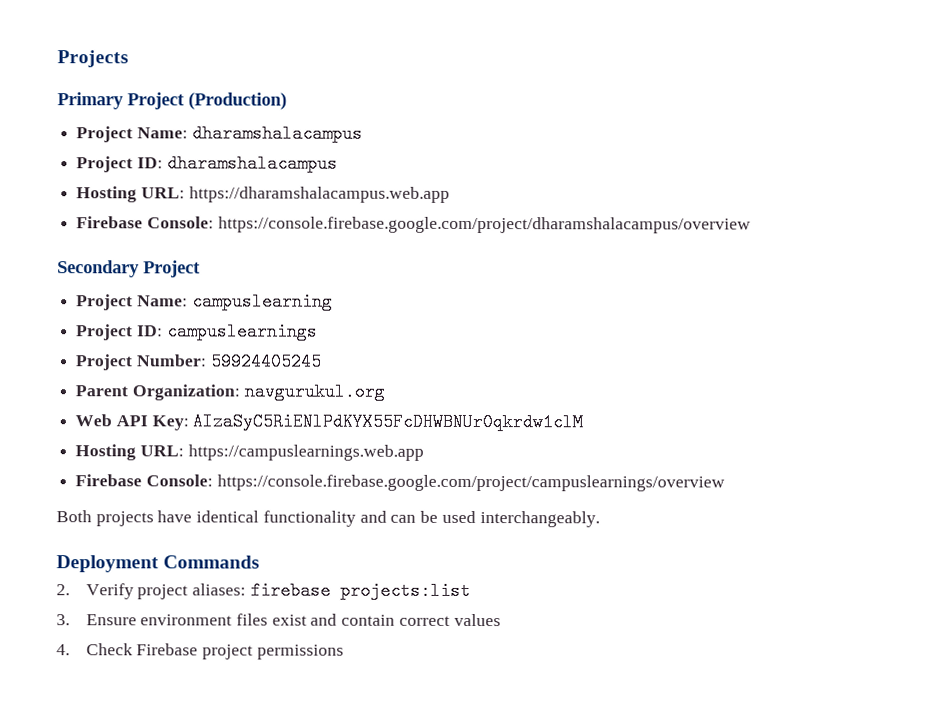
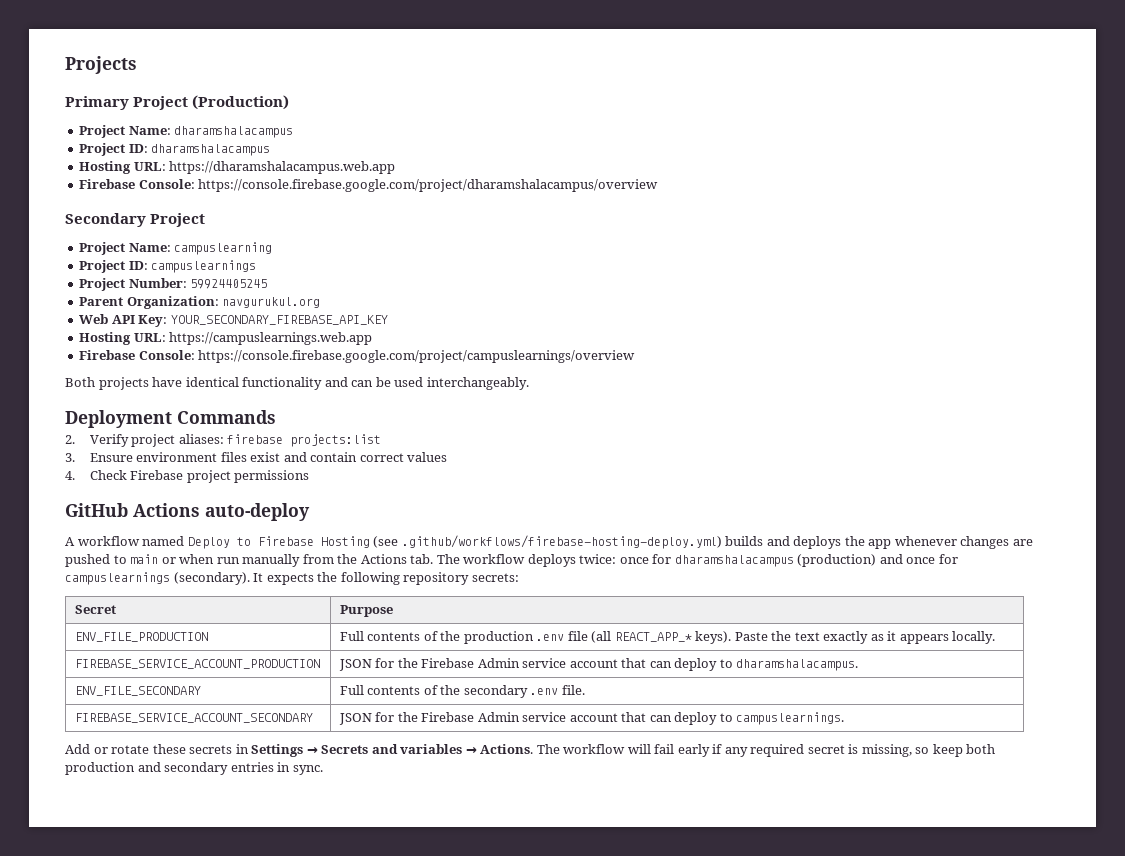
[192,412,584,432] AIzaSyC5RiENlPdKYX55FcDHWBNUr0qkrdw1clM -> [170,315,388,325] YOUR_SECONDARY_FIREBASE_API_KEY
(344, 652) none -> [65,503,310,521] [65,535,1033,549] [65,554,958,567] [65,572,519,585] [74,605,116,614] [339,605,393,617] [74,632,208,642] [339,631,996,644] [74,659,320,669] [338,658,859,671] [74,686,201,696] [339,685,585,698] [74,713,313,723] [338,712,845,725] [65,744,996,757] [65,762,323,775] // GitHub Actions auto-deploy // A workflow named Deploy to Firebase Hosting (see .github/workflows/firebase-hosting-deploy.yml) builds and deploys the app whenever changes are pushed to main or when run manually from the Actions tab. The workflow deploys twice: once for dharamshalacampus (production) and once for campuslearnings (secondary). It expects the following repository secrets: // Secret | Purpose // ENV_FILE_PRODUCTION | Full contents of the production .env file (all REACT_APP_* keys). Paste the text exactly as it appears locally. // FIREBASE_SERVICE_ACCOUNT_PRODUCTION | JSON for the Firebase Admin service account that can deploy to dharamshalacampus. // ENV_FILE_SECONDARY | Full contents of the secondary .env file. // FIREBASE_SERVICE_ACCOUNT_SECONDARY | JSON for the Firebase Admin service account that can deploy to campuslearnings. // Add or rotate these secrets in Settings → Secrets and variables → Actions. The workflow will fail early if any required secret is missing, so keep both production and secondary entries in sync.

